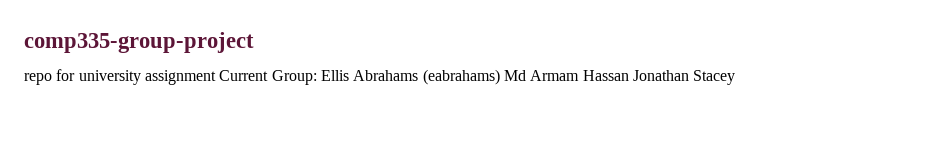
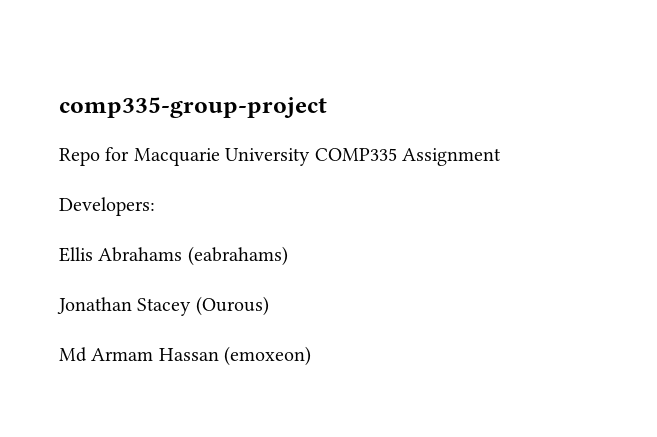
[24,69,317,85] repo for university assignment Current Group: -> [59,147,501,166] [59,197,155,216] Repo for Macquarie University COMP335 Assignment // Developers: //
(500, 77) none -> [57,296,269,316] // Jonathan Stacey (Ourous) //
[632,70,736,85] Jonathan Stacey -> [224,346,312,366] (emoxeon)

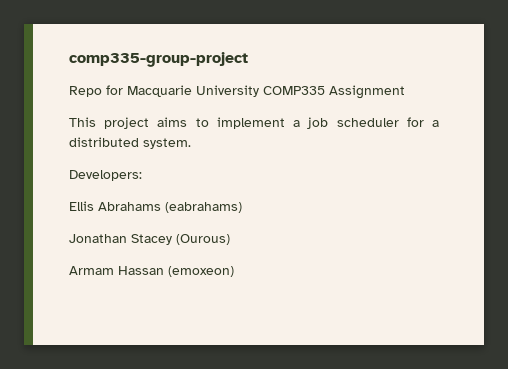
(501, 157) none -> [69,117,440,129] [69,137,191,149] // This project aims to implement a job scheduler for a distributed system.
[59,347,87,362] Md -> (230, 239) none

